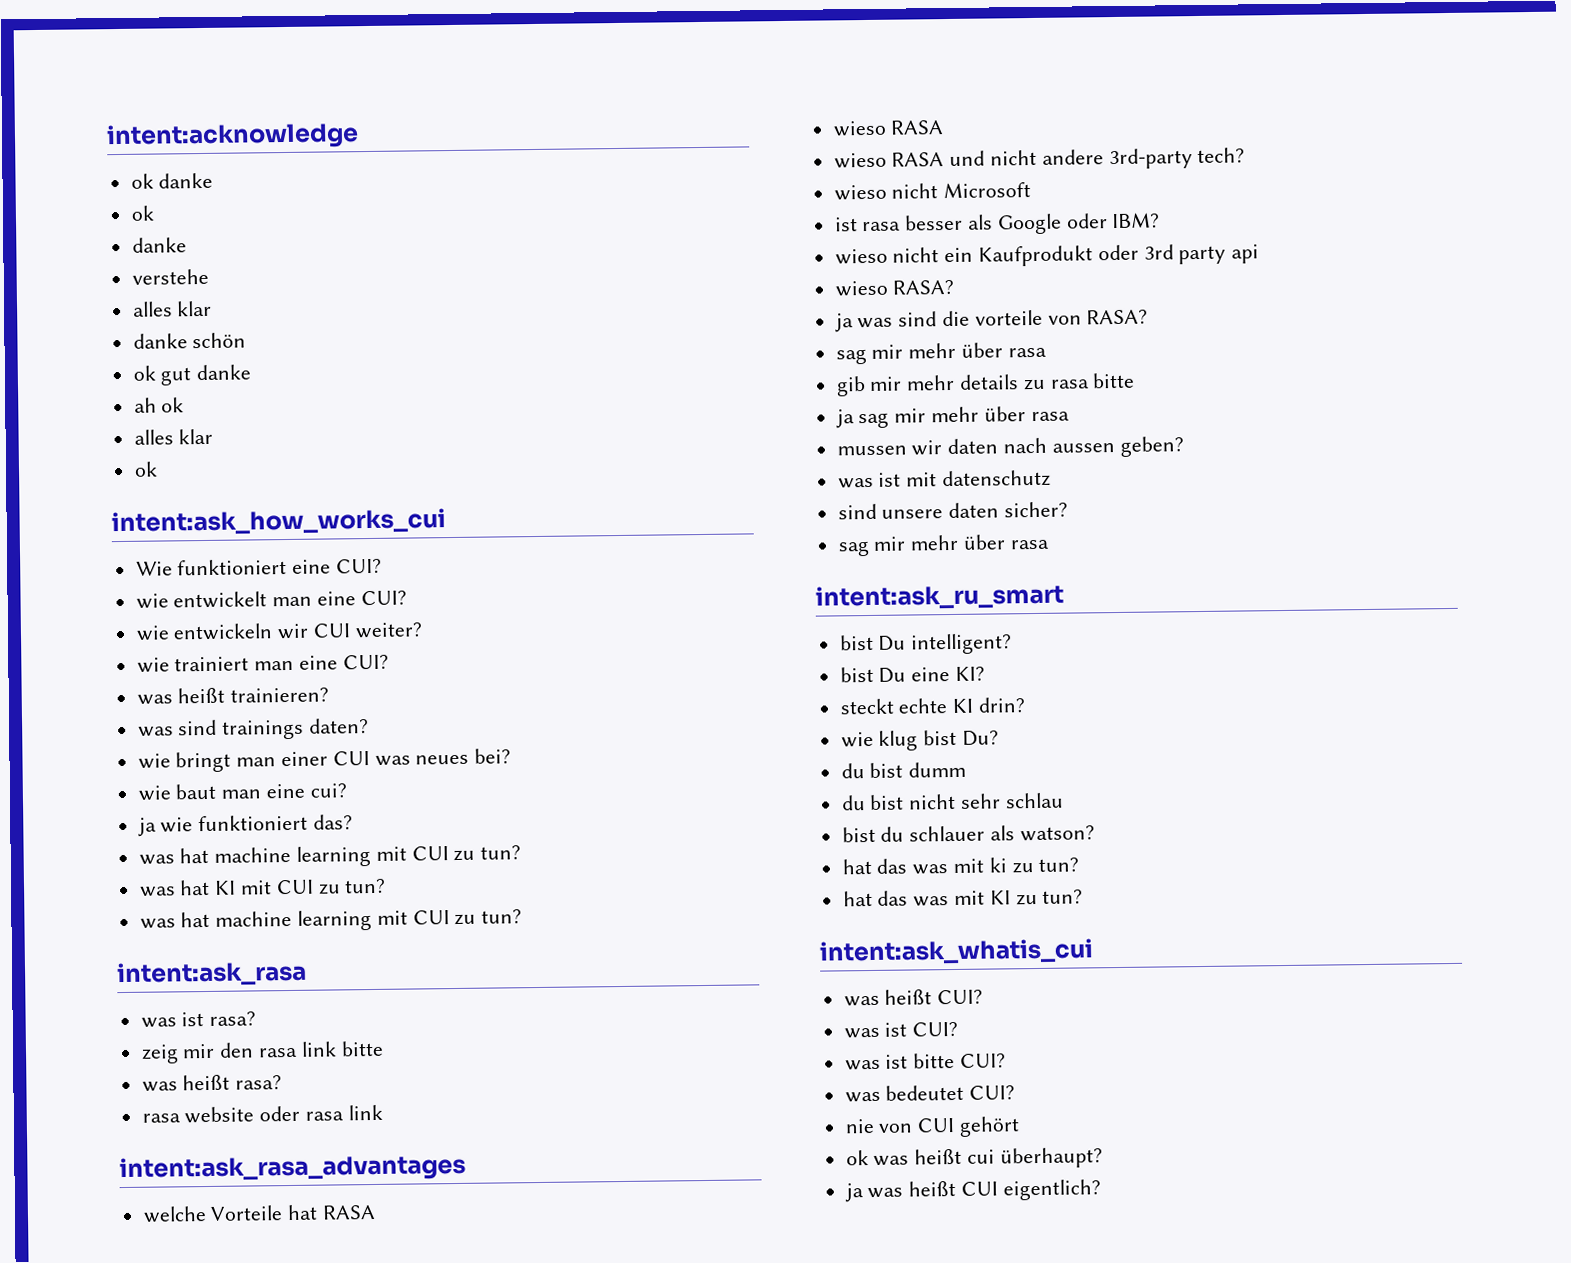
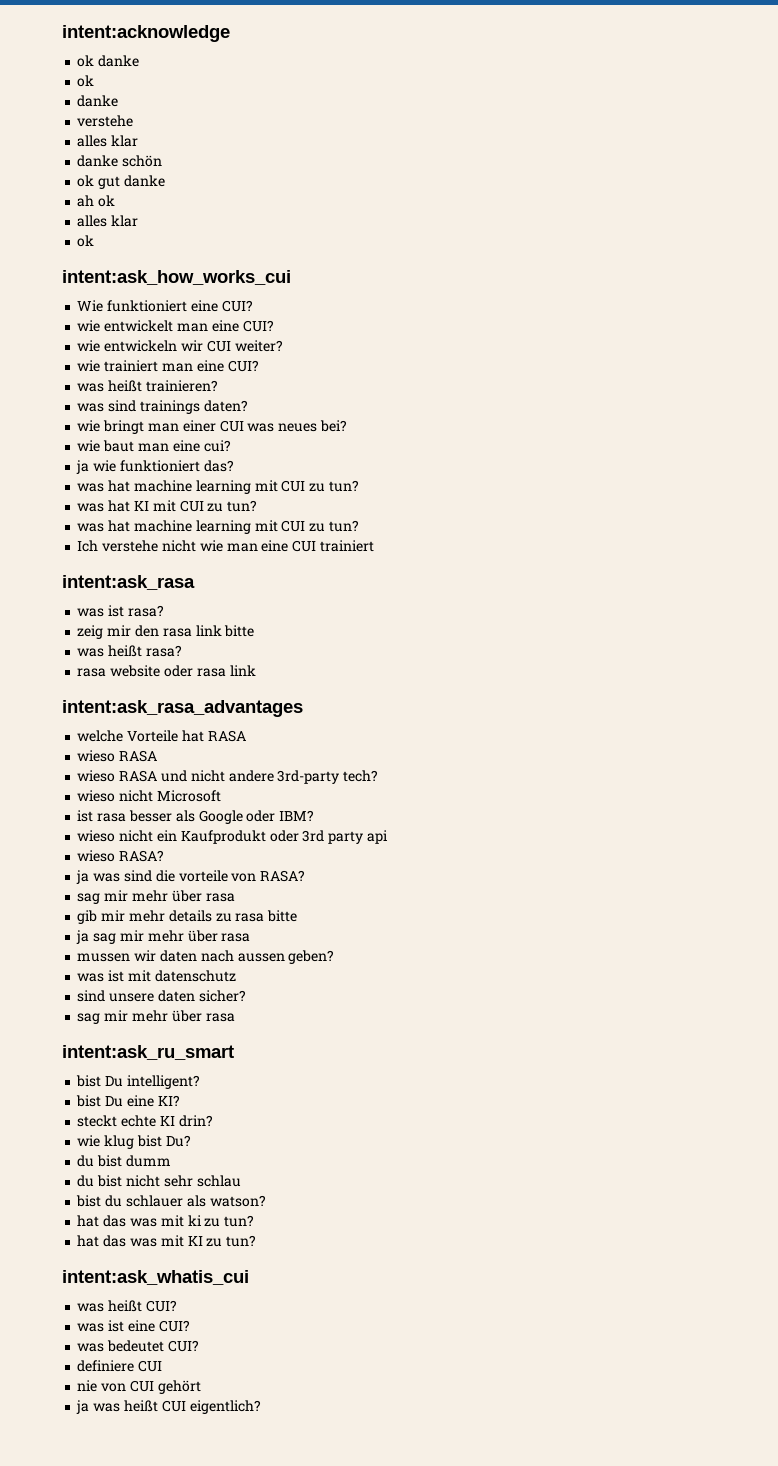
(523, 916) none -> [77,540,374,552] // Ich verstehe nicht wie man eine CUI trainiert
[912,1021,959,1037] [844,1052,956,1071] CUI? // was ist bitte -> [127,1320,155,1332] eine
(1016, 1092) none -> [77,1360,163,1372] // definiere CUI
[845,1147,1103,1169] // ok was heißt cui überhaupt? -> (201, 1387) none

